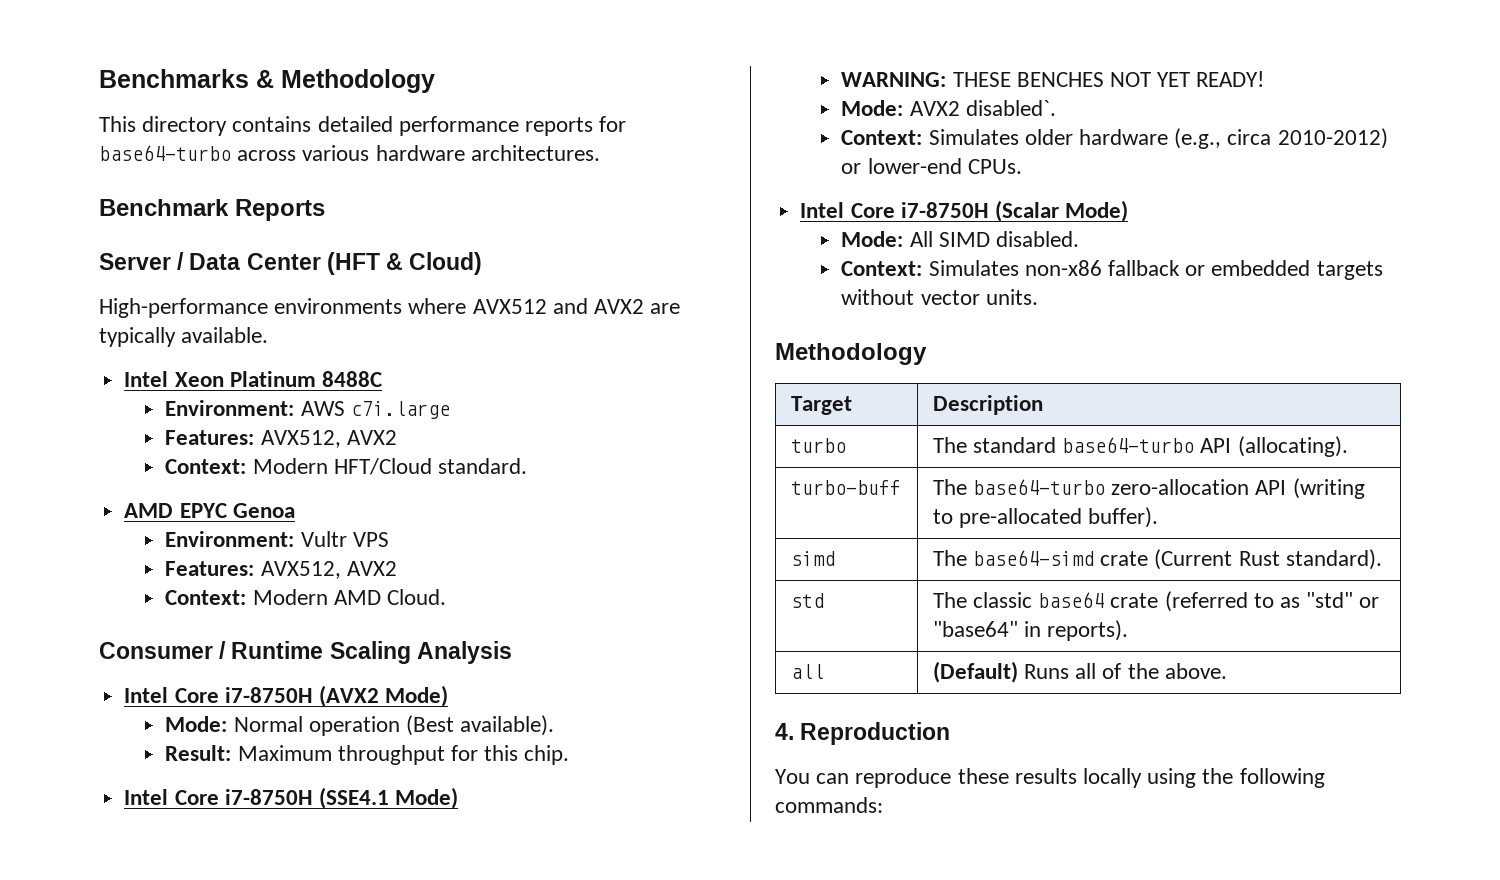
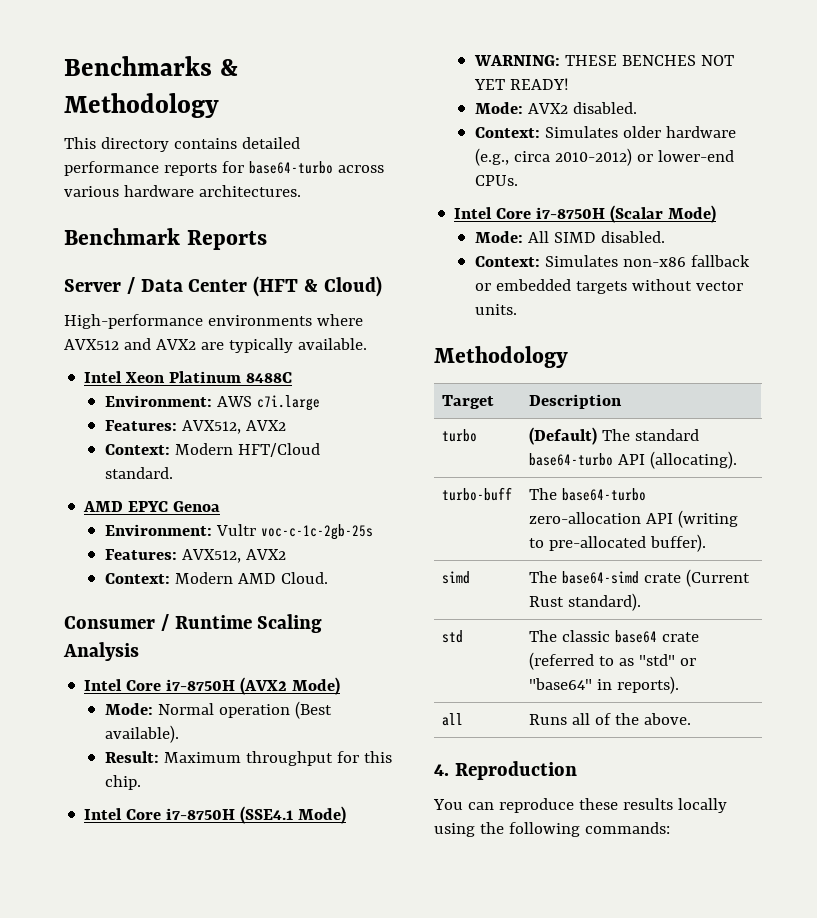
[352,532,389,547] VPS -> [260,524,373,540] voc-c-1c-2gb-25s
[965,100,1056,116] disabled`. -> [572,102,637,114] disabled.
(846, 445) none -> [529,427,598,445] (Default)
[932,661,1018,683] (Default) -> (464, 719) none

